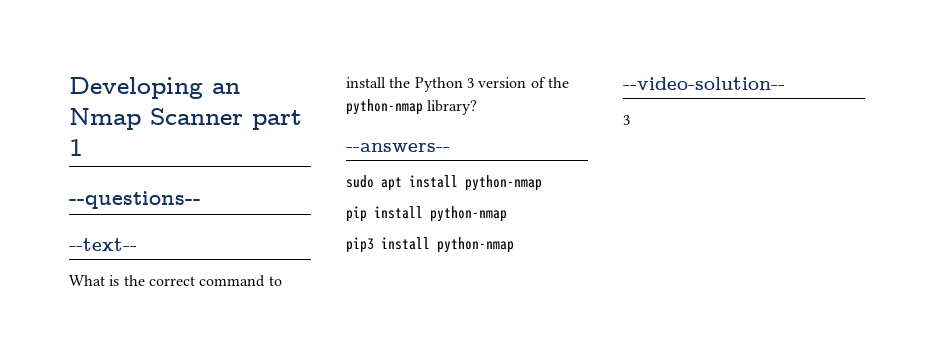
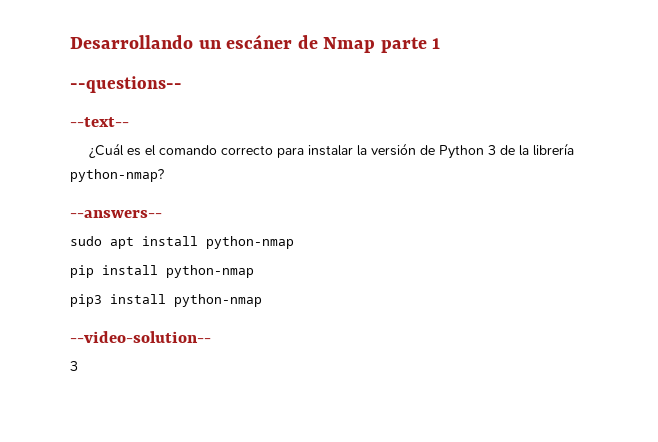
[69,77,240,99] [69,108,302,130] [69,139,83,156] [69,191,201,209] [69,238,137,251] [69,275,282,287] [346,77,569,92] [346,99,478,115] Developing an Nmap Scanner part 1 // --questions-- // --text-- // What is the correct command to install the Python 3 version of the python-nmap library? -> [70,34,441,53] [70,76,182,93] [70,117,129,127] [88,143,574,159] [70,169,164,182] Desarrollando un escáner de Nmap parte 1 // --questions-- // --text-- // ¿Cuál es el comando correcto para instalar la versión de Python 3 de la librería python-nmap?

